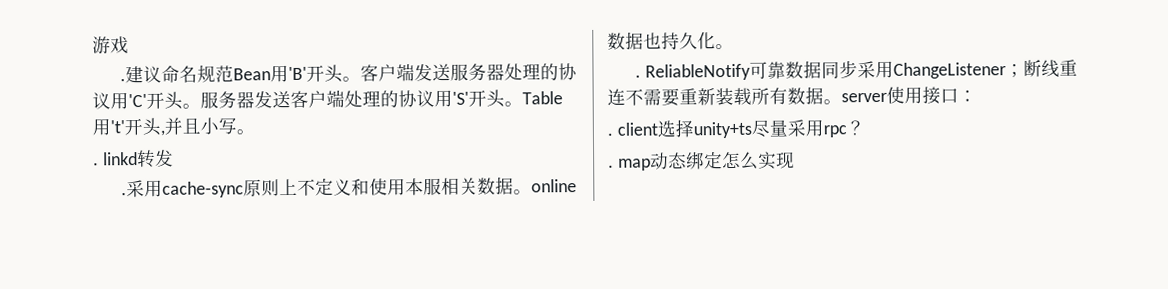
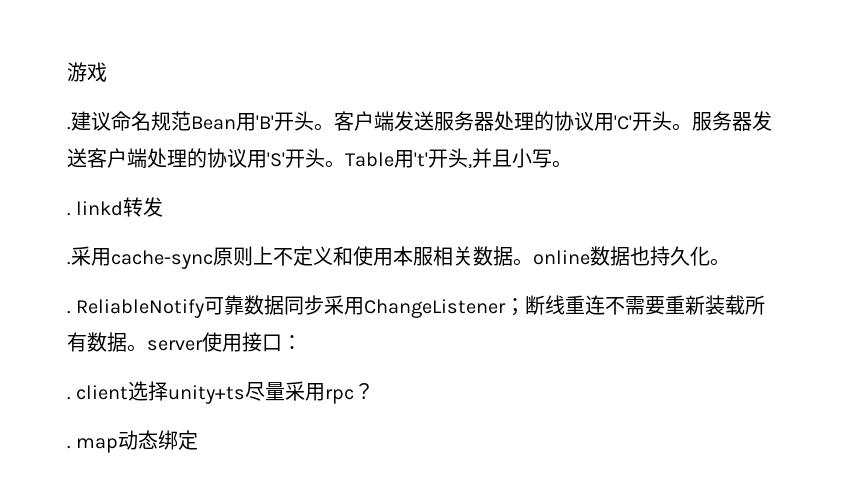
[721,151,795,170] 怎么实现 -> (199, 440) none

